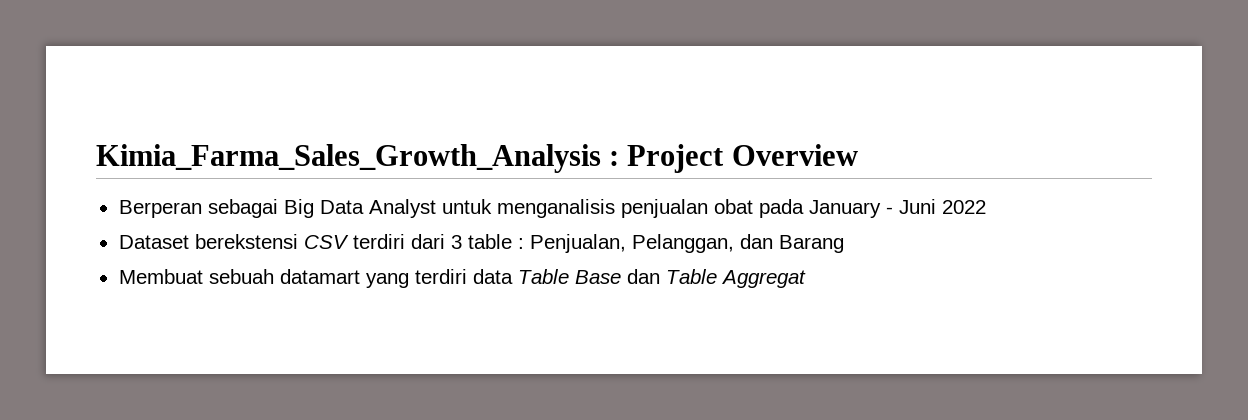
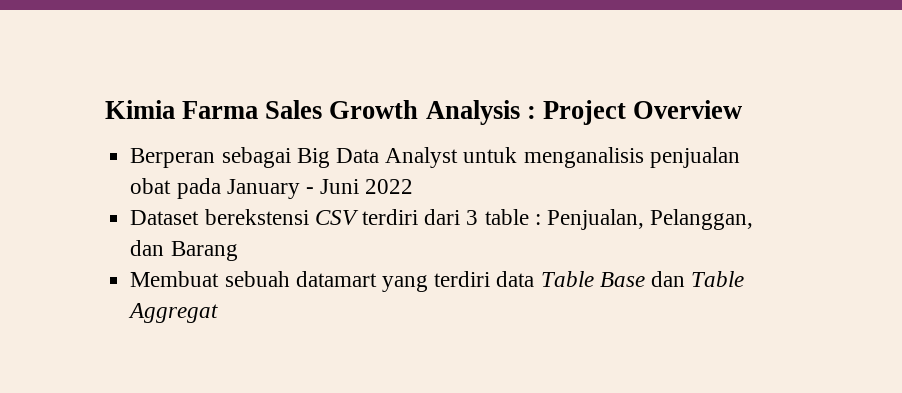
[96,144,601,173] Kimia_Farma_Sales_Growth_Analysis -> [105,100,520,125] Kimia Farma Sales Growth Analysis

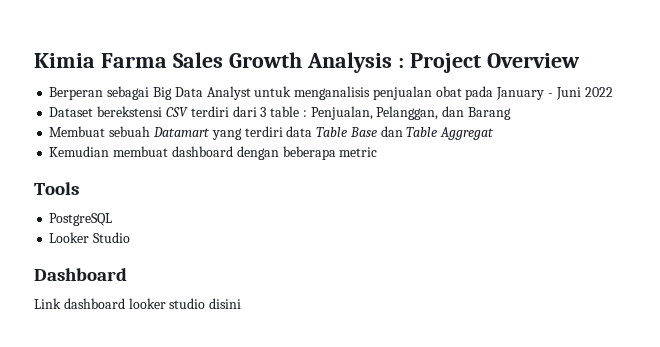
[295,271,377,287] datamart -> [152,127,210,137] Datamart
(219, 313) none -> [49,146,378,160] [34,182,79,195] [49,213,113,226] [49,232,131,243] [34,268,127,281] [34,298,242,309] // Kemudian membuat dashboard dengan beberapa metric // Tools // PostgreSQL // Looker Studio // Dashboard // Link dashboard looker studio disini

